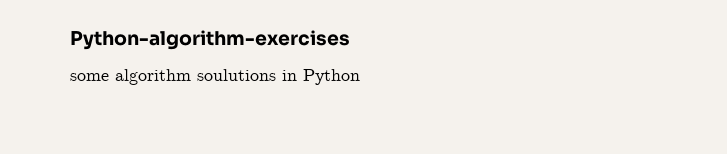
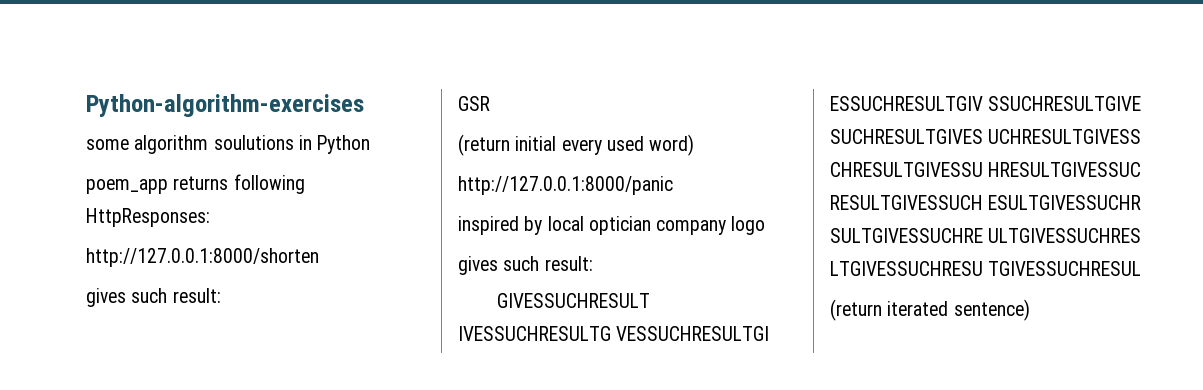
(360, 77) none -> [86,174,305,194] [86,208,210,227] [86,248,319,267] [86,288,221,307] [458,96,490,111] [458,134,695,156] [458,176,673,195] [458,216,766,235] [458,256,593,275] [497,293,651,308] [458,326,770,341] [830,96,1142,111] [830,129,1142,144] [830,162,1142,177] [830,195,1142,210] [830,228,1142,243] [830,261,1142,276] [830,299,1030,321] // poem_app returns following HttpResponses: // http://127.0.0.1:8000/shorten // gives such result: // GSR // (return initial every used word) // http://127.0.0.1:8000/panic // inspired by local optician company logo // gives such result: // GIVESSUCHRESULT IVESSUCHRESULTG VESSUCHRESULTGI ESSUCHRESULTGIV SSUCHRESULTGIVE SUCHRESULTGIVES UCHRESULTGIVESS CHRESULTGIVESSU HRESULTGIVESSUC RESULTGIVESSUCH ESULTGIVESSUCHR SULTGIVESSUCHRE ULTGIVESSUCHRES LTGIVESSUCHRESU TGIVESSUCHRESUL // (return iterated sentence)

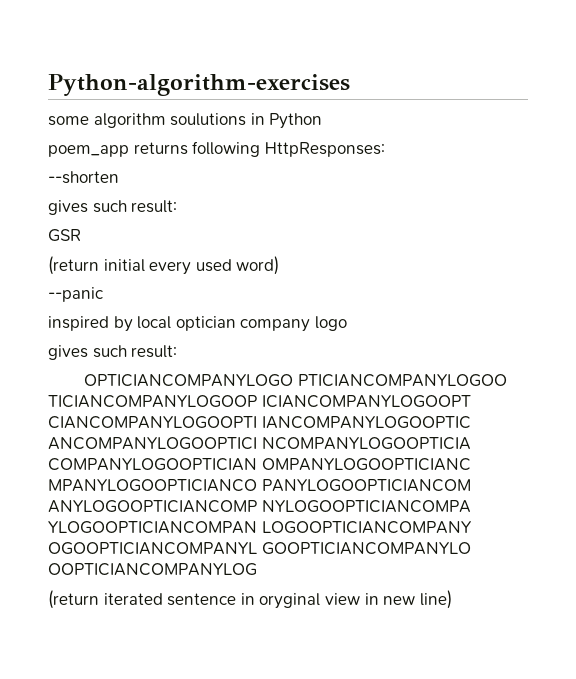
[86,248,319,267] http://127.0.0.1:8000/shorten -> [48,171,119,184] --shorten
[458,176,673,195] http://127.0.0.1:8000/panic -> [48,287,103,302] --panic
[497,293,651,308] [458,326,770,341] [830,96,1142,111] [830,129,1142,144] [830,162,1142,177] [830,195,1142,210] [830,228,1142,243] [830,261,1142,276] [830,299,1030,321] GIVESSUCHRESULT IVESSUCHRESULTG VESSUCHRESULTGI ESSUCHRESULTGIV SSUCHRESULTGIVE SUCHRESULTGIVES UCHRESULTGIVESS CHRESULTGIVESSU HRESULTGIVESSUC RESULTGIVESSUCH ESULTGIVESSUCHR SULTGIVESSUCHRE ULTGIVESSUCHRES LTGIVESSUCHRESU TGIVESSUCHRESUL // (return iterated sentence) -> [84,374,507,387] [48,395,471,408] [48,416,471,429] [48,437,471,450] [48,458,471,471] [48,479,471,492] [48,500,471,513] [48,521,472,534] [48,542,471,555] [48,563,257,576] [48,590,452,609] OPTICIANCOMPANYLOGO PTICIANCOMPANYLOGOO TICIANCOMPANYLOGOOP ICIANCOMPANYLOGOOPT CIANCOMPANYLOGOOPTI IANCOMPANYLOGOOPTIC ANCOMPANYLOGOOPTICI NCOMPANYLOGOOPTICIA COMPANYLOGOOPTICIAN OMPANYLOGOOPTICIANC MPANYLOGOOPTICIANCO PANYLOGOOPTICIANCOM ANYLOGOOPTICIANCOMP NYLOGOOPTICIANCOMPA YLOGOOPTICIANCOMPAN LOGOOPTICIANCOMPANY OGOOPTICIANCOMPANYL GOOPTICIANCOMPANYLO OOPTICIANCOMPANYLOG // (return iterated sentence in oryginal view in new line)

